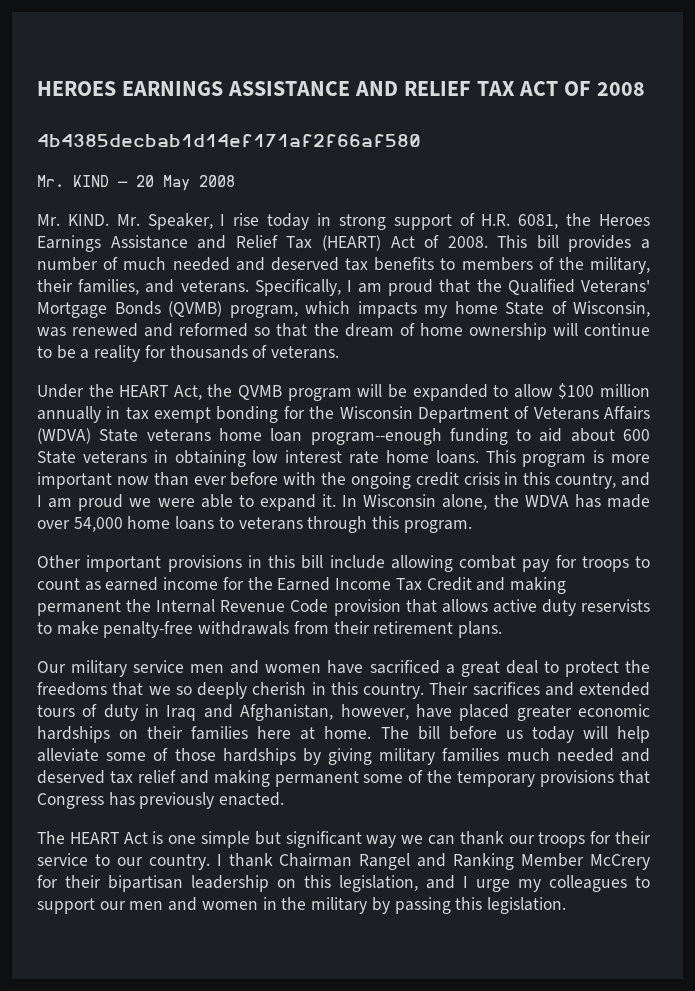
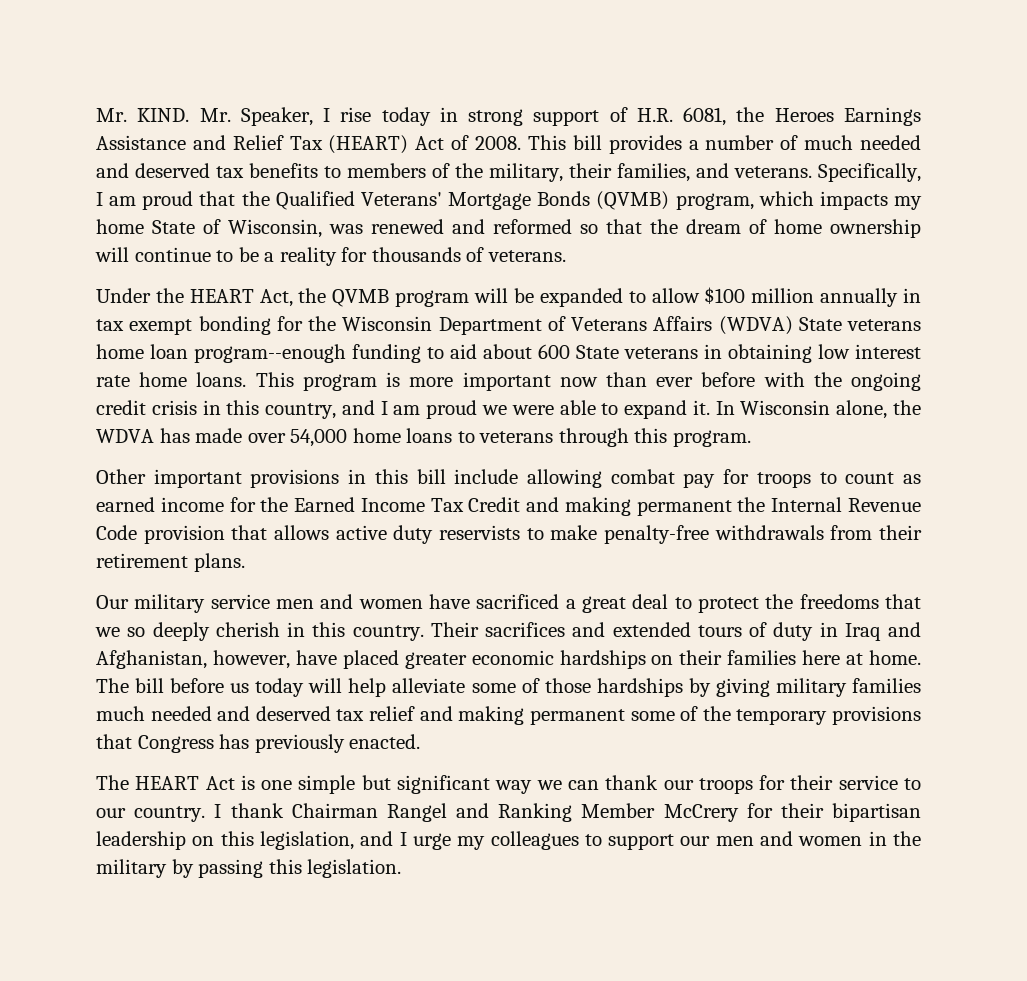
[37,81,645,96] [37,134,421,147] [37,175,235,191] HEROES EARNINGS ASSISTANCE AND RELIEF TAX ACT OF 2008 // 4b4385decbab1d14ef171af2f66af580 // Mr. KIND — 20 May 2008 // -> (96, 115) none

